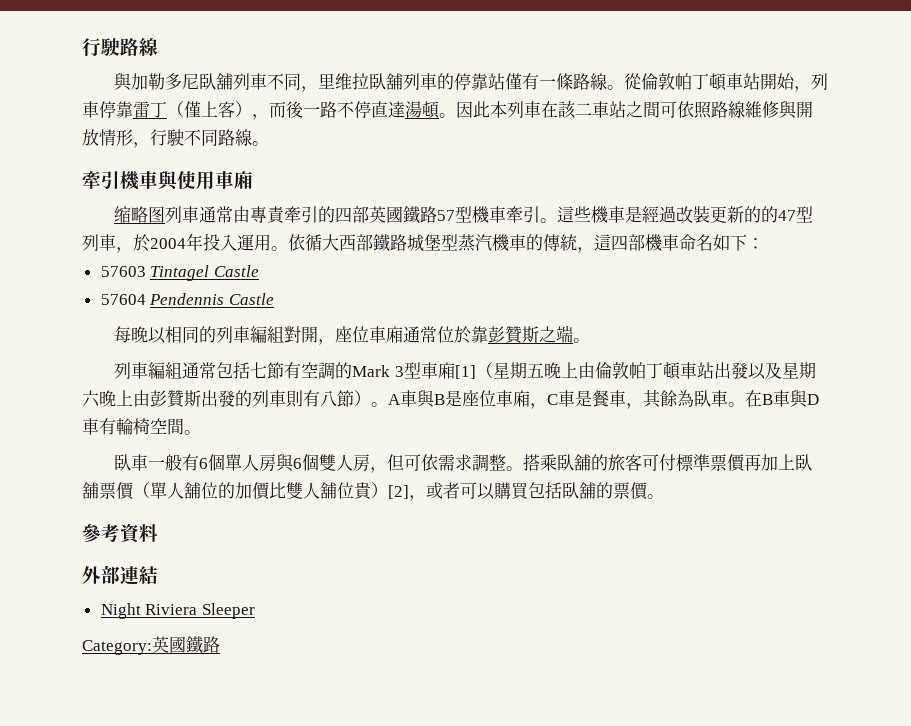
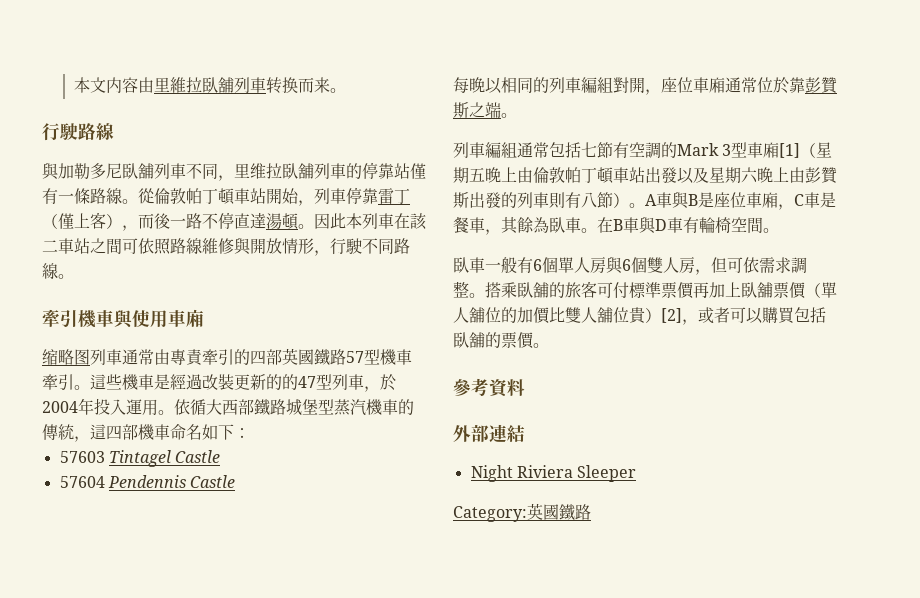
(82, 47) none -> [73,77,346,94] 本文内容由里維拉臥舖列車转换而来。 //

